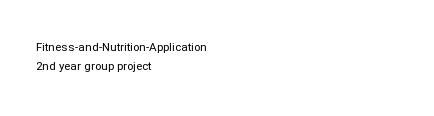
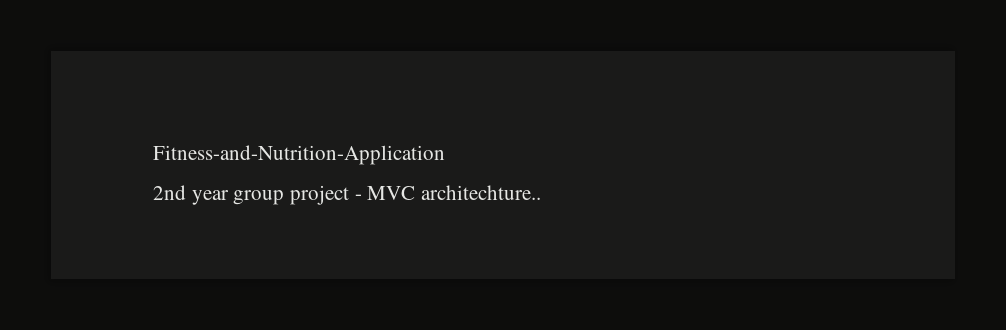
(153, 67) none -> [354,185,542,200] - MVC architechture..

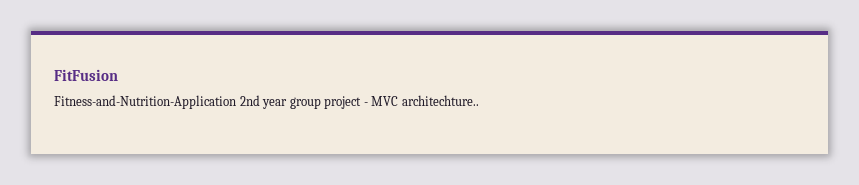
(153, 155) none -> [54,69,118,81] FitFusion //
(445, 155) // -> (236, 102) none

